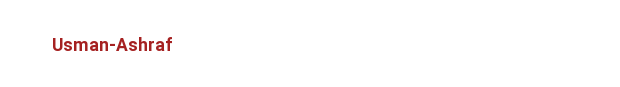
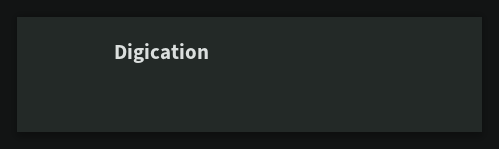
[52,37,172,51] Usman-Ashraf -> [114,43,209,63] Digication

